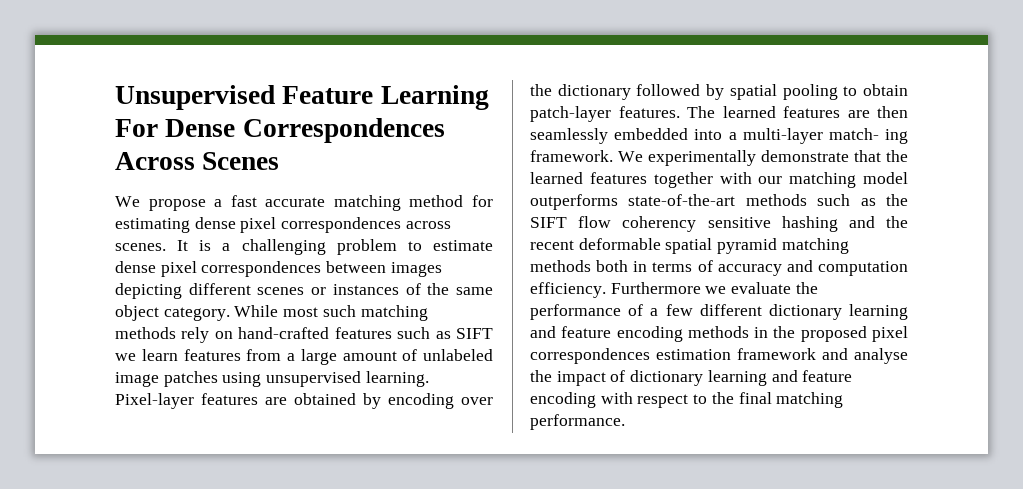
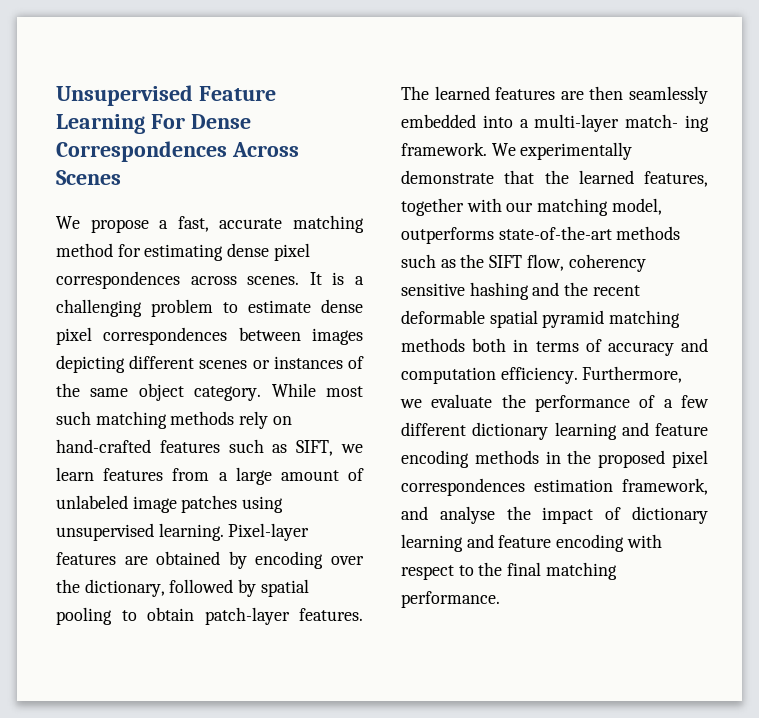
[230,195,257,207] fast -> [177,216,209,232] fast,
[456,328,494,339] SIFT -> [296,440,334,456] SIFT,
[557,84,631,100] dictionary -> [84,579,165,597] dictionary,
[589,172,647,184] features -> [644,171,708,187] features,
[863,172,908,184] model -> [611,198,662,215] model,
[578,216,612,228] flow -> [526,254,564,271] flow,
[610,282,701,294] Furthermore -> [582,366,683,383] Furthermore,
[737,348,816,360] framework -> [622,478,708,495] framework,

